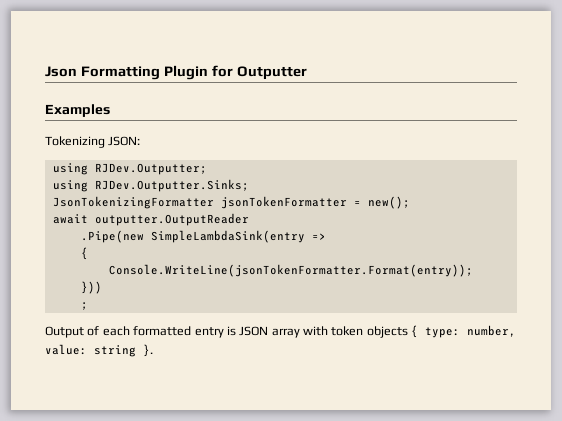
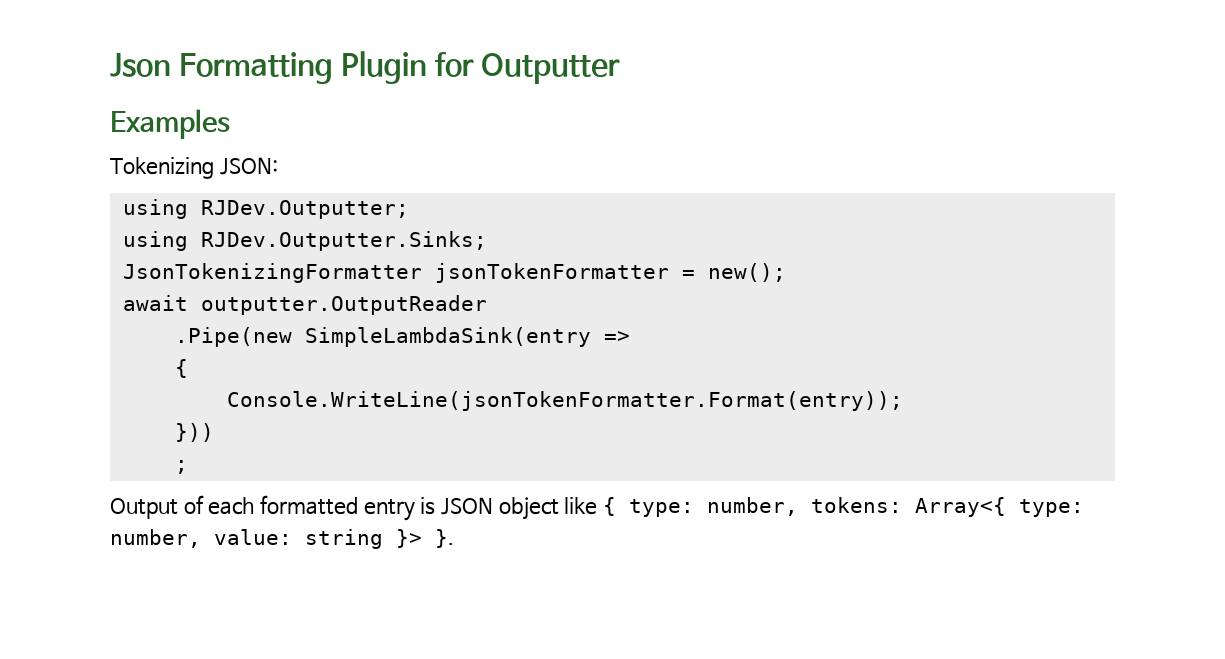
[271,325,419,338] array with token objects { -> [498,497,1007,520] object like { type: number, tokens: Array<{
(136, 351) none -> [396,529,422,548] }>

